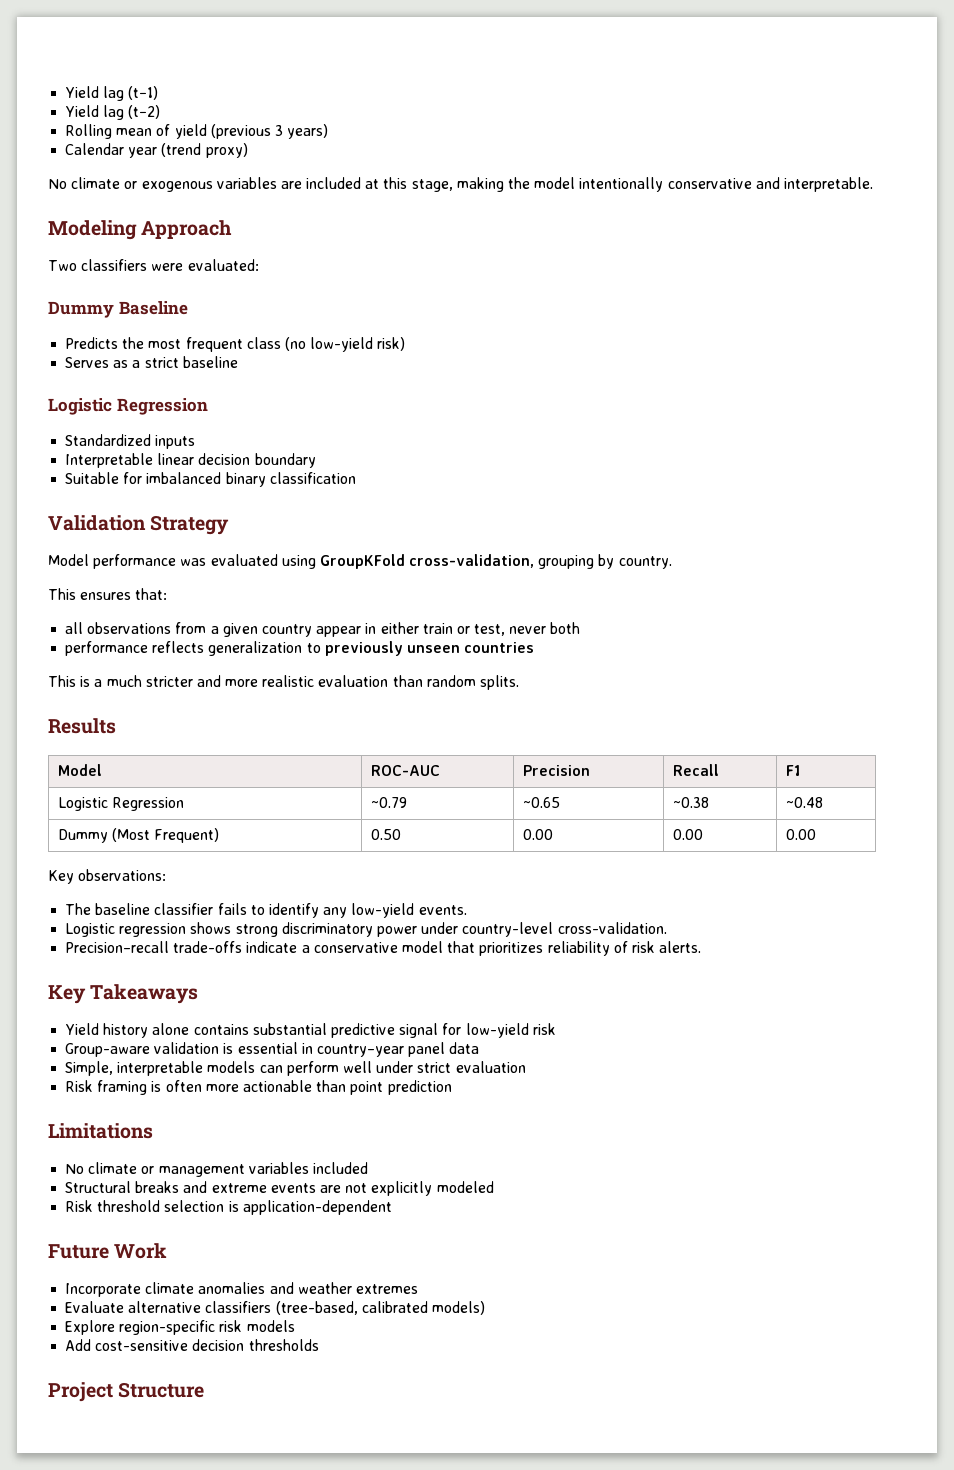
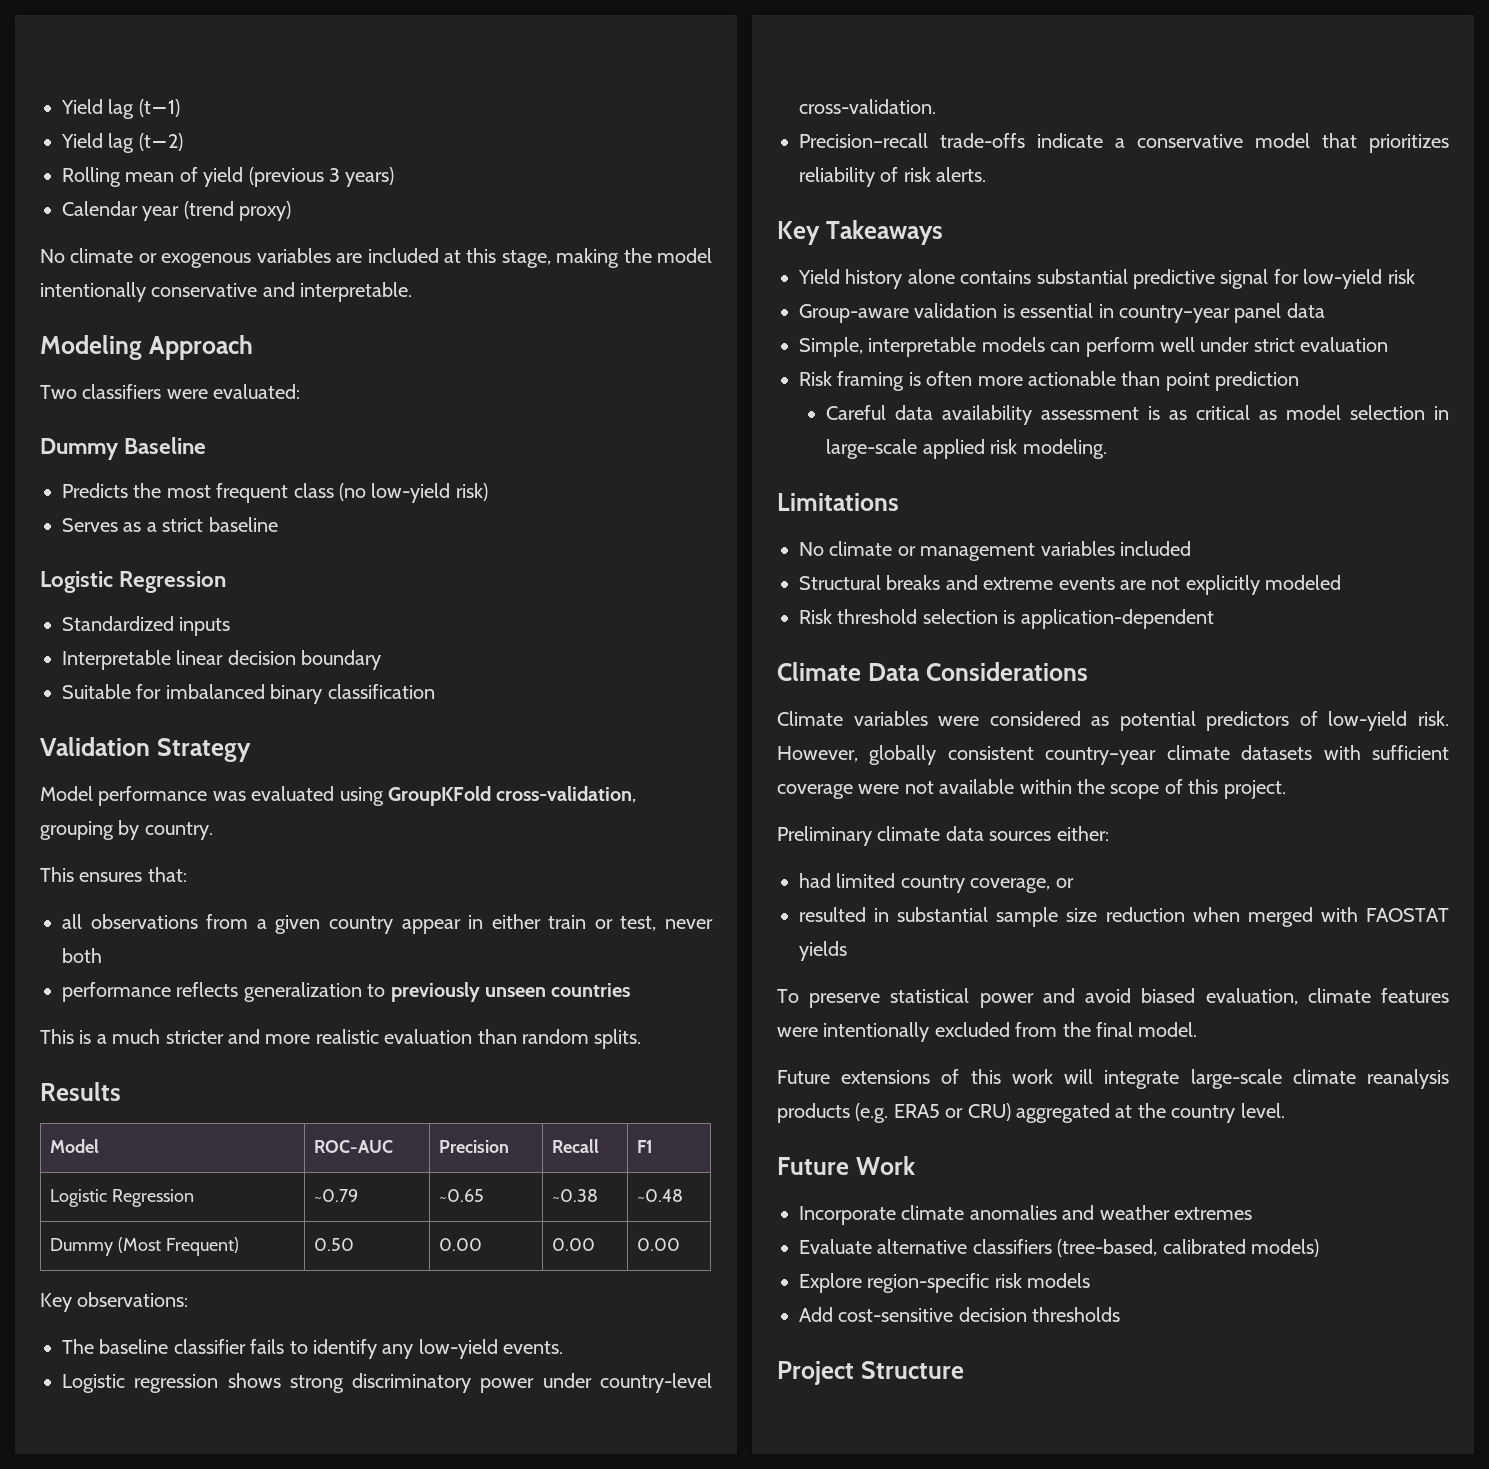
(452, 1087) none -> [826,405,1449,425] [826,439,1107,459] // Careful data availability assessment is as critical as model selection in large-scale applied risk modeling.
(392, 1207) none -> [777,662,1088,681] [777,711,1449,731] [777,745,1449,765] [777,779,1286,799] [777,826,1109,846] [799,873,1074,893] [799,907,1450,927] [799,941,847,961] [777,988,1449,1008] [777,1022,1198,1042] [777,1069,1449,1089] [777,1103,1285,1123] // Climate Data Considerations // Climate variables were considered as potential predictors of low-yield risk. However, globally consistent country–year climate datasets with sufficient coverage were not available within the scope of this project. // Preliminary climate data sources either: // had limited country coverage, or // resulted in substantial sample size reduction when merged with FAOSTAT yields // To preserve statistical power and avoid biased evaluation, climate features were intentionally excluded from the final model. // Future extensions of this work will integrate large-scale climate reanalysis products (e.g. ERA5 or CRU) aggregated at the country level.

